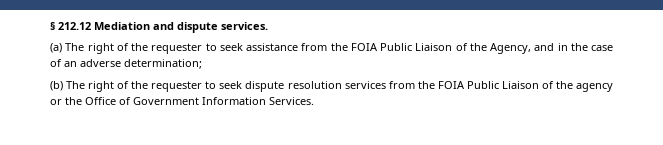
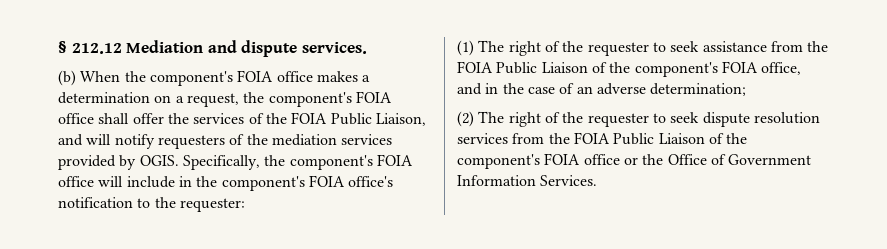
[50,43,62,53] (a) -> [58,70,371,86] [58,91,392,107] [58,112,426,126] [58,134,393,149] [58,154,413,170] [58,175,394,191] [58,197,245,212] [457,40,474,56] (b) When the component's FOIA office makes a determination on a request, the component's FOIA office shall offer the services of the FOIA Public Liaison, and will notify requesters of the mediation services provided by OGIS. Specifically, the component's FOIA office will include in the component's FOIA office's notification to the requester: // (1)
[490,43,531,54] Agency, -> [634,61,802,77] component's FOIA office,
[50,81,63,91] (b) -> [457,111,474,127] (2)
[575,83,613,92] agency -> [457,153,620,169] component's FOIA office

